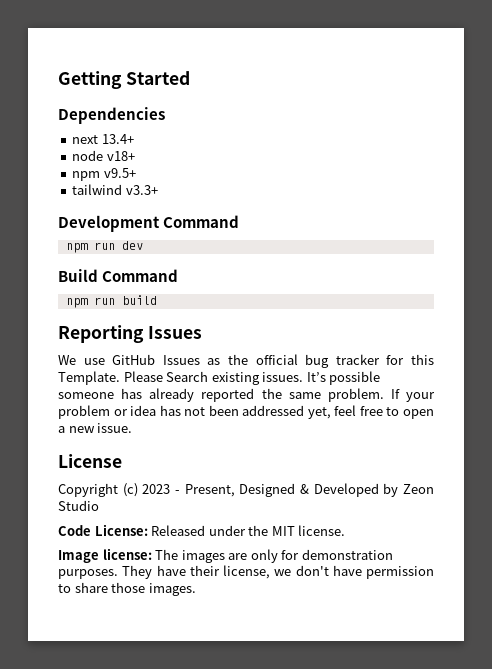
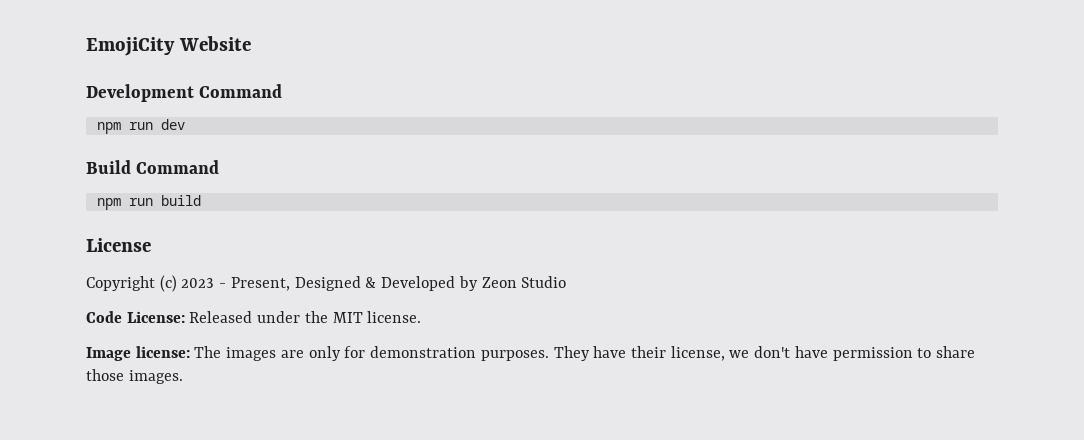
[58,71,190,89] [58,107,165,124] [72,134,134,144] [72,150,135,161] [72,168,136,181] [72,184,158,195] Getting Started // Dependencies // next 13.4+ // node v18+ // npm v9.5+ // tailwind v3.3+ -> [86,36,251,56] EmojiCity Website
[58,325,202,343] [58,354,434,368] [58,371,381,385] [58,388,435,402] [58,405,434,419] [58,423,133,433] // Reporting Issues // We use GitHub Issues as the official bug tracker for this Template. Please Search existing issues. It’s possible someone has already reported the same problem. If your problem or idea has not been addressed yet, feel free to open a new issue. -> (201, 200) none

